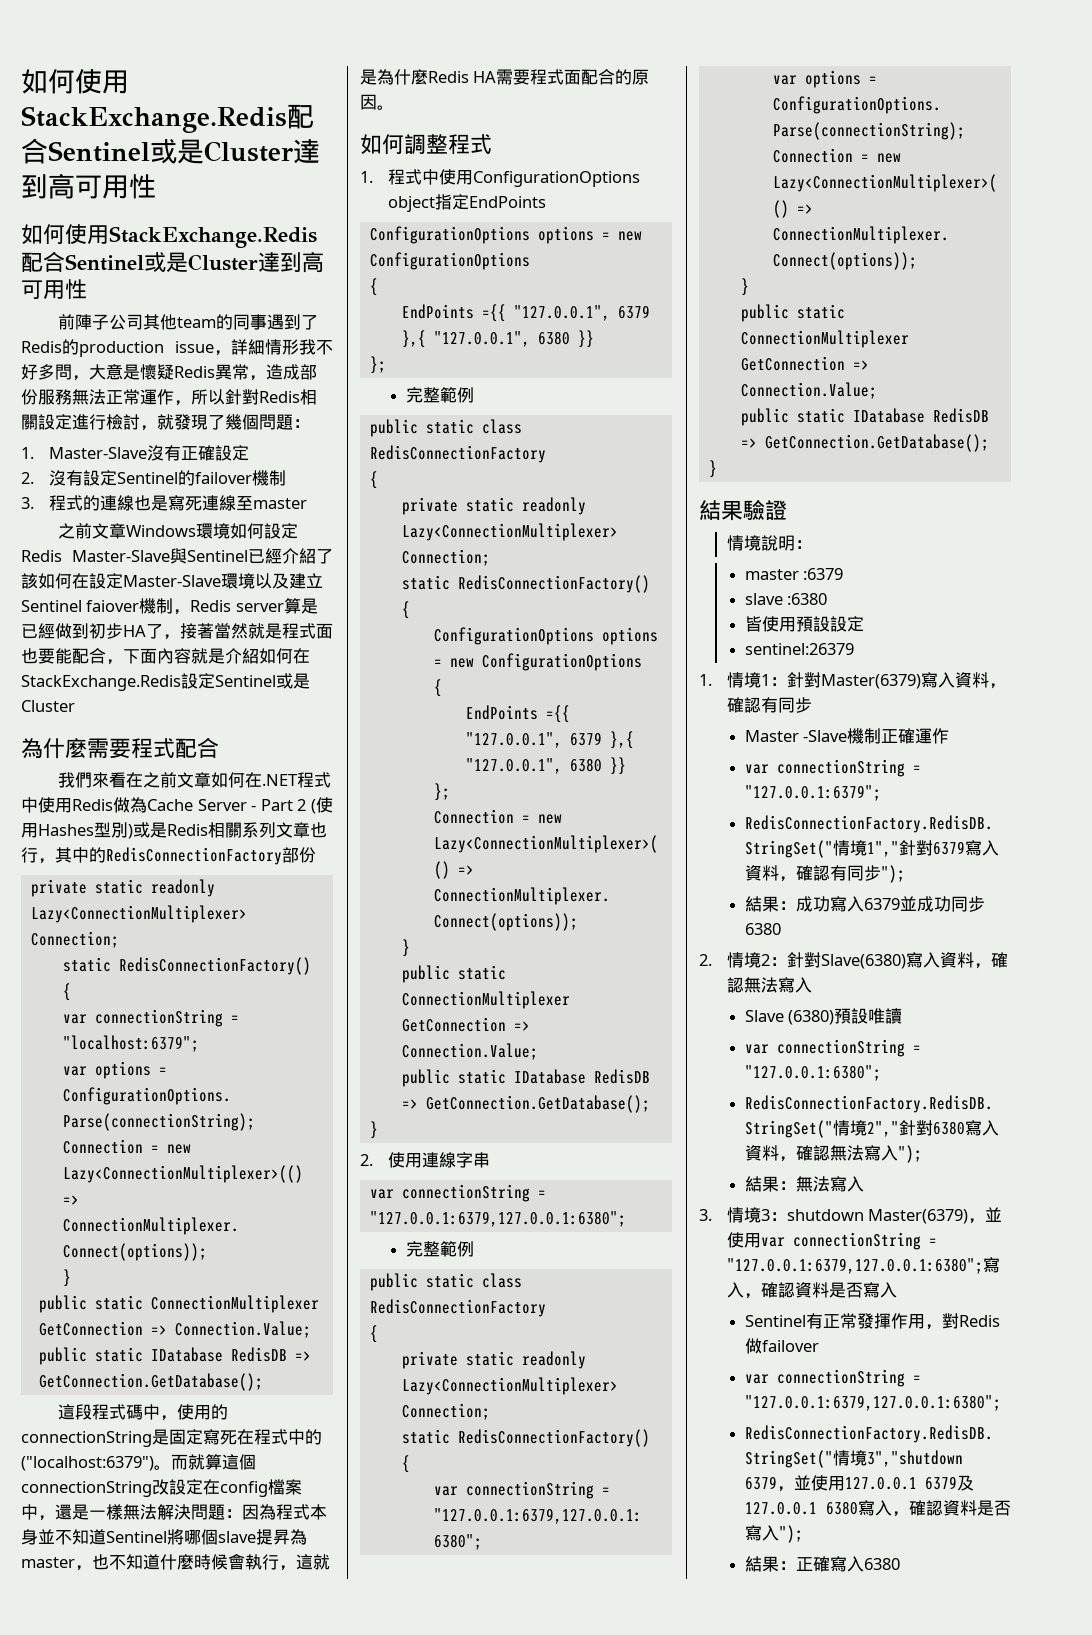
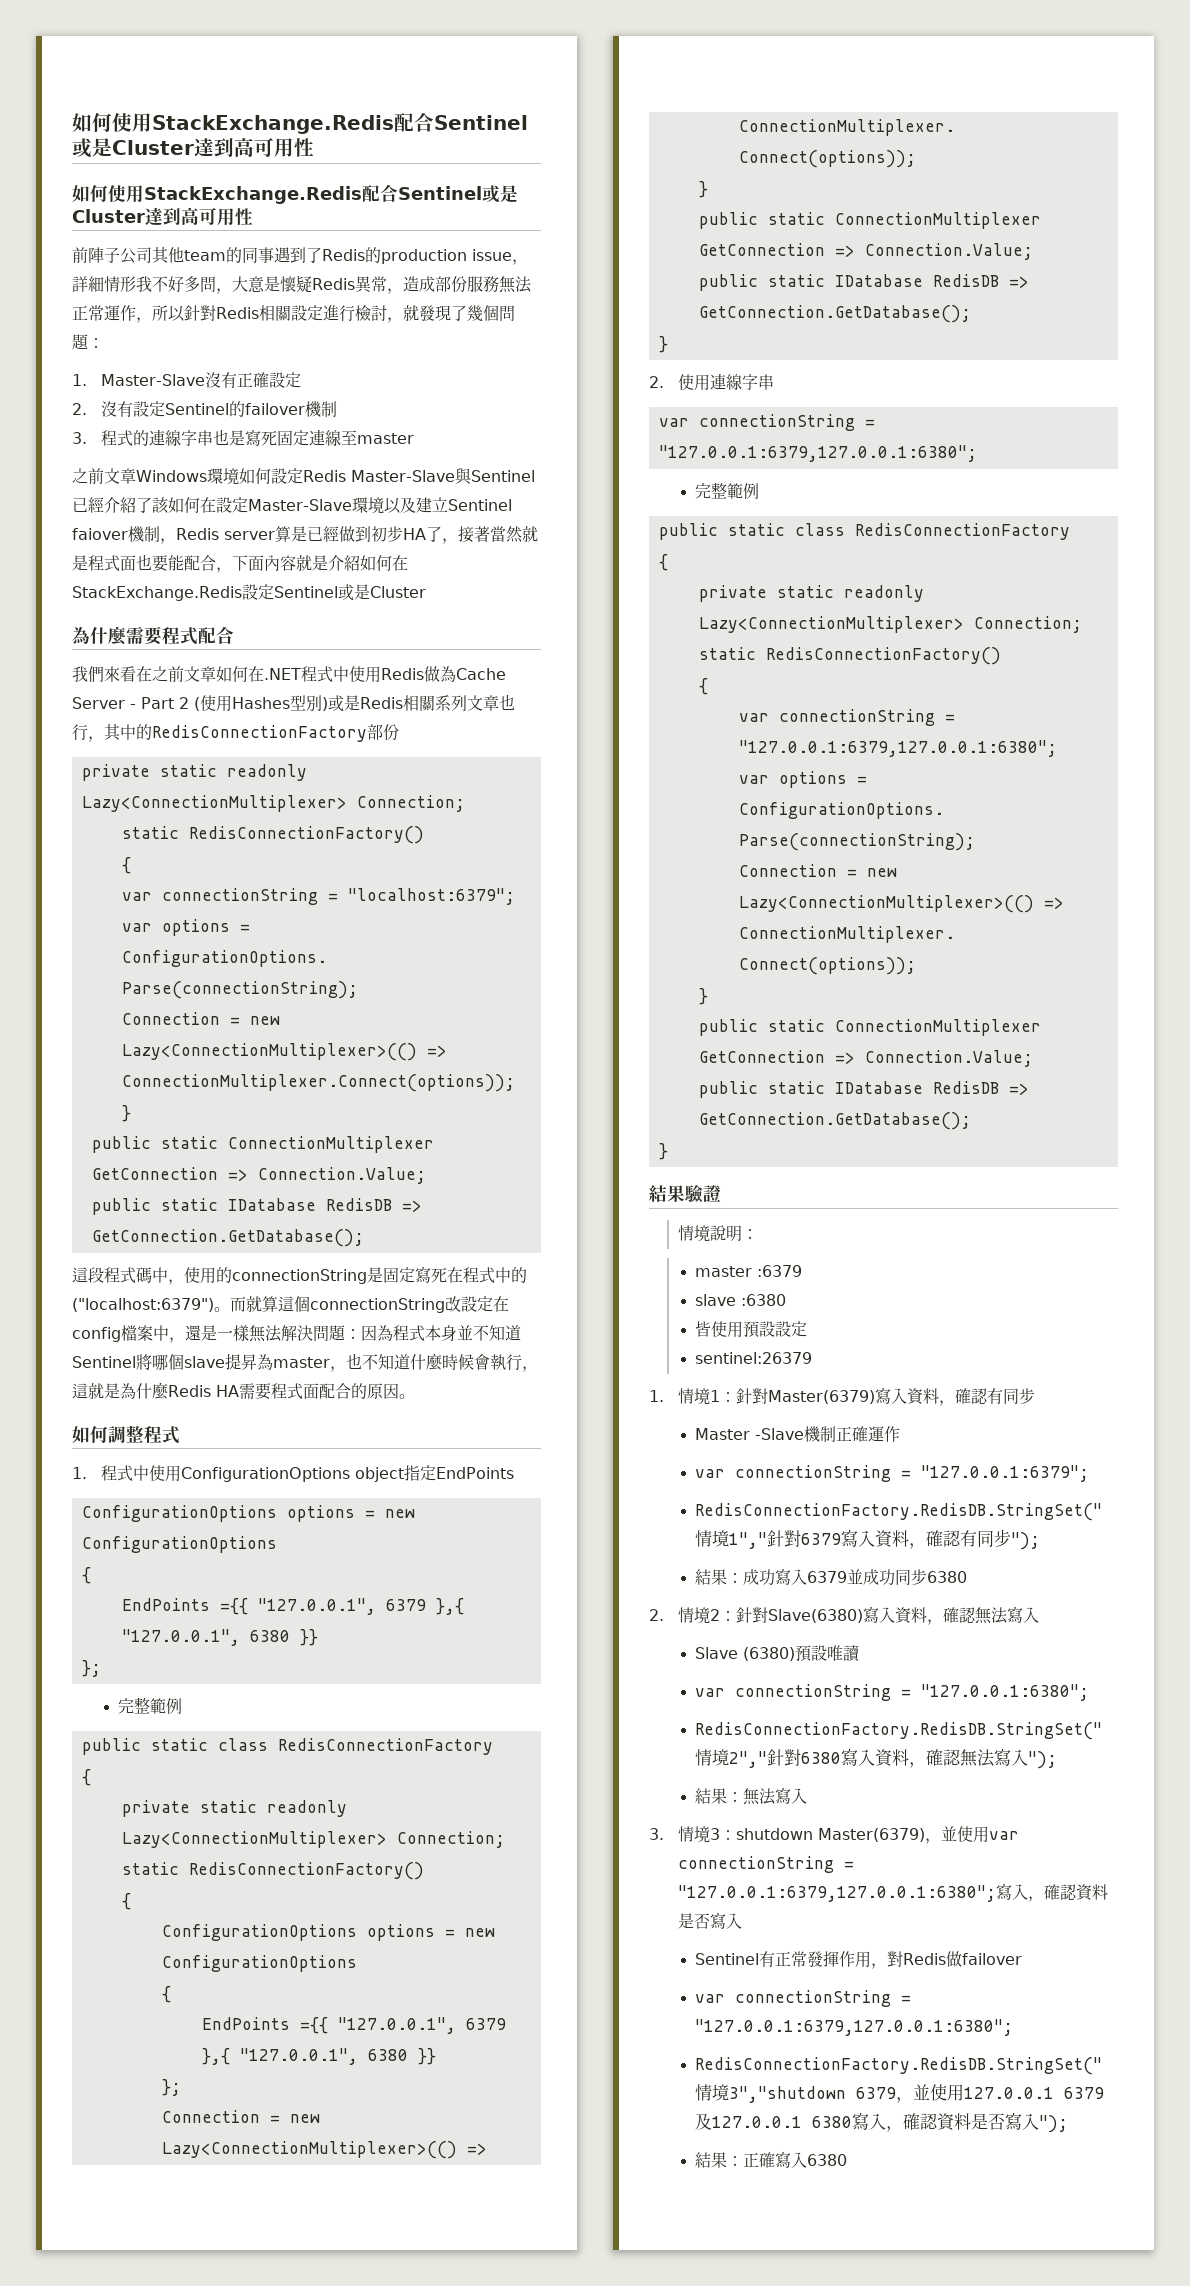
(134, 503) none -> [180,430,213,446] 字串
(202, 503) none -> [276,430,309,446] 固定

